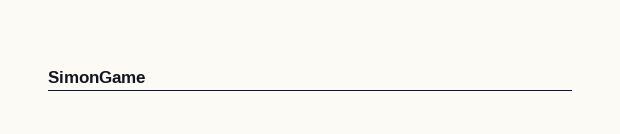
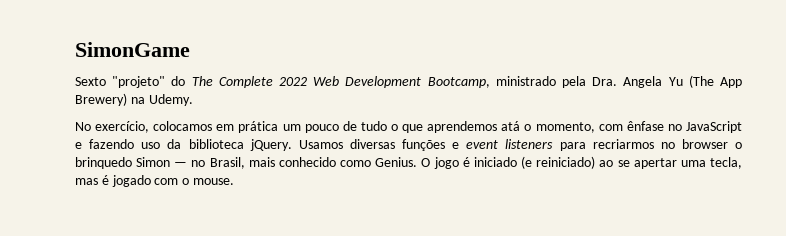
(145, 77) none -> [75,75,743,88] [75,93,193,106] [75,121,742,133] [75,139,742,151] [75,156,742,169] [75,175,234,187] // Sexto "projeto" do The Complete 2022 Web Development Bootcamp, ministrado pela Dra. Angela Yu (The App Brewery) na Udemy. // No exercício, colocamos em prática um pouco de tudo o que aprendemos atá o momento, com ênfase no JavaScript e fazendo uso da biblioteca jQuery. Usamos diversas funções e event listeners para recriarmos no browser o brinquedo Simon — no Brasil, mais conhecido como Genius. O jogo é iniciado (e reiniciado) ao se apertar uma tecla, mas é jogado com o mouse.

